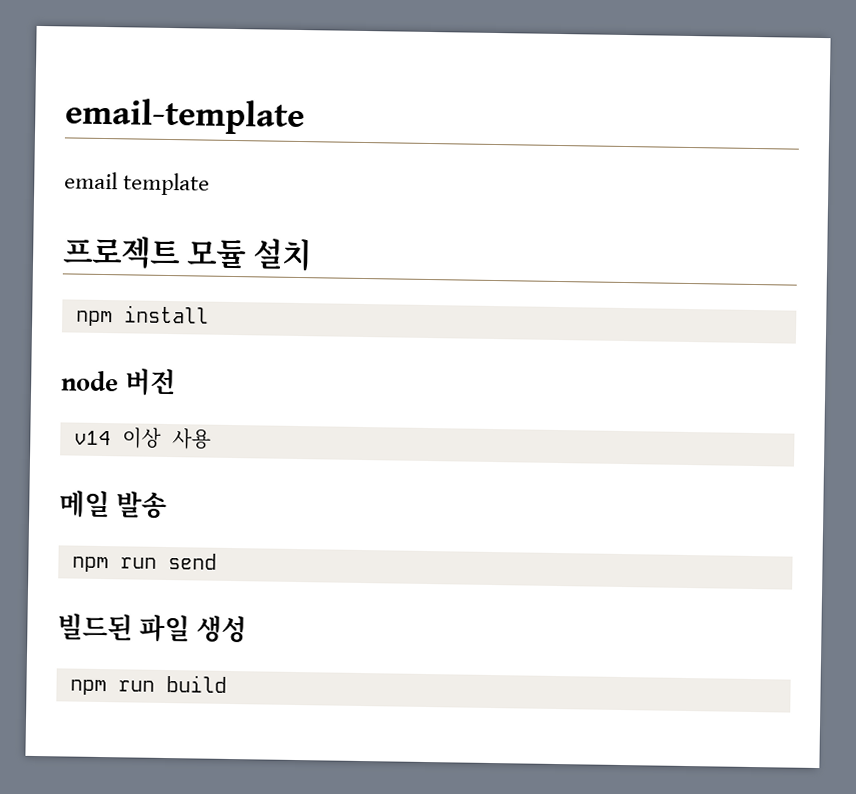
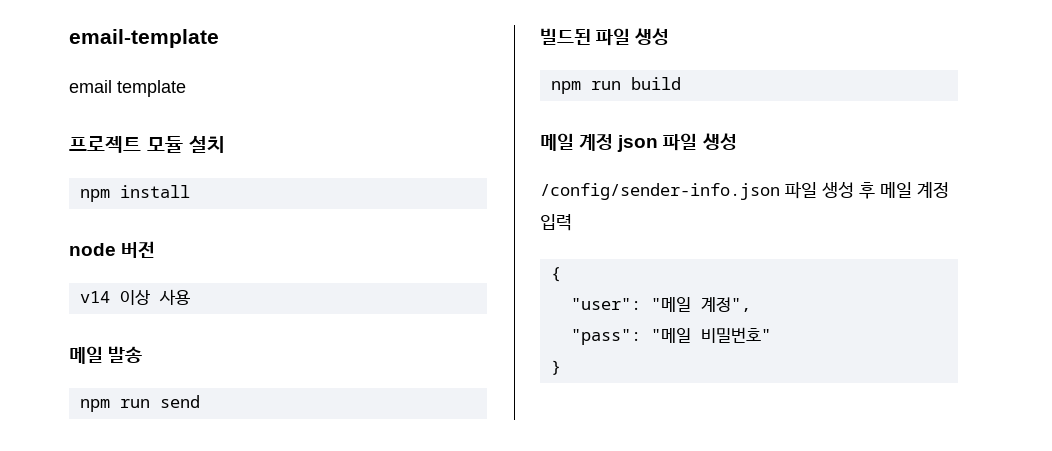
(227, 684) none -> [540,133,737,152] [540,181,949,200] [540,214,572,231] [550,267,561,282] [570,297,751,312] [570,327,771,345] [550,360,561,375] // 메일 계정 json 파일 생성 // /config/sender-info.json 파일 생성 후 메일 계정 입력 // { // "user": "메일 계정", // "pass": "메일 비밀번호" // }

